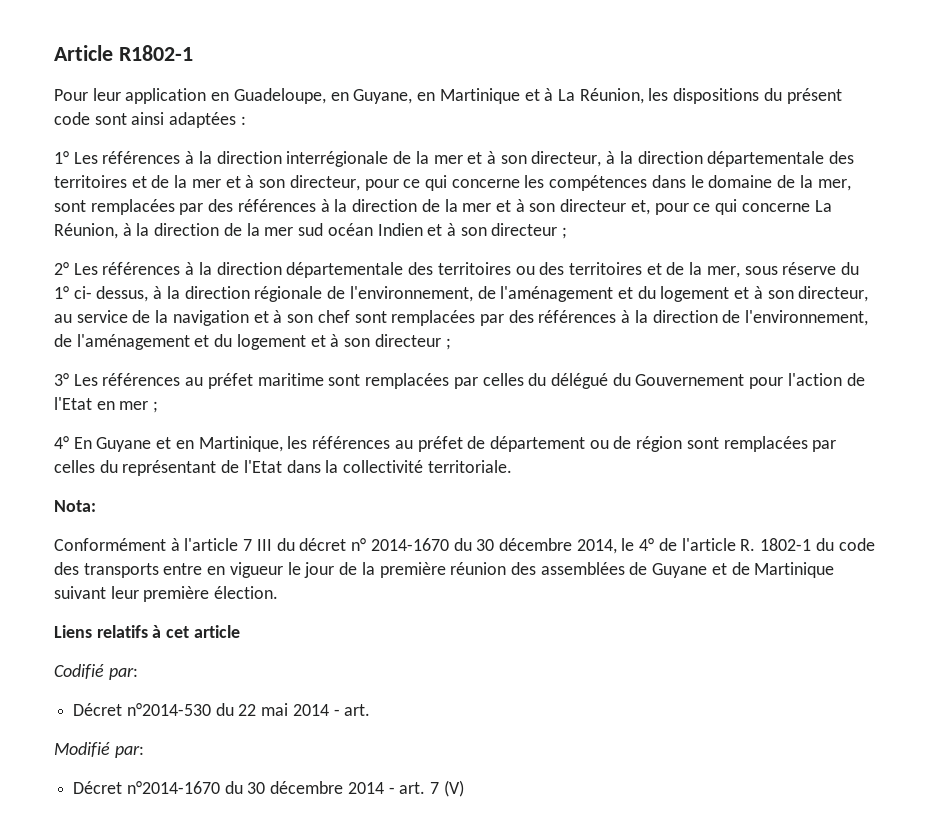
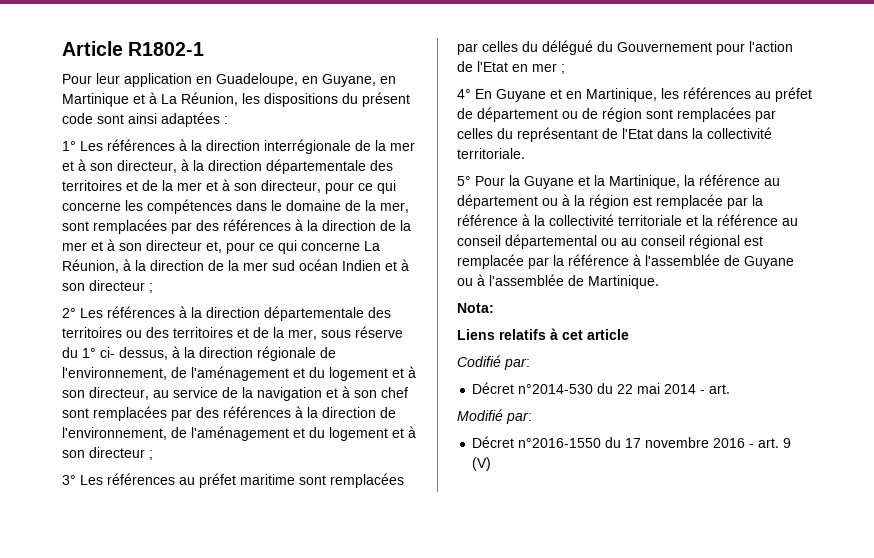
[54,500,96,512] [54,538,875,554] [54,562,835,578] [54,586,279,602] Nota: // Conformément à l'article 7 III du décret n° 2014-1670 du 30 décembre 2014, le 4° de l'article R. 1802-1 du code des transports entre en vigueur le jour de la première réunion des assemblées de Guyane et de Martinique suivant leur première élection. -> [457,174,780,189] [457,194,763,209] [457,214,798,226] [457,234,763,249] [457,254,794,269] [457,274,659,289] [457,303,494,313] 5° Pour la Guyane et la Martinique, la référence au département ou à la région est remplacée par la référence à la collectivité territoriale et la référence au conseil départemental ou au conseil régional est remplacée par la référence à l'assemblée de Guyane ou à l'assemblée de Martinique. // Nota:
[126,781,440,794] n°2014-1670 du 30 décembre 2014 - art. 7 -> [518,437,792,448] n°2016-1550 du 17 novembre 2016 - art. 9

